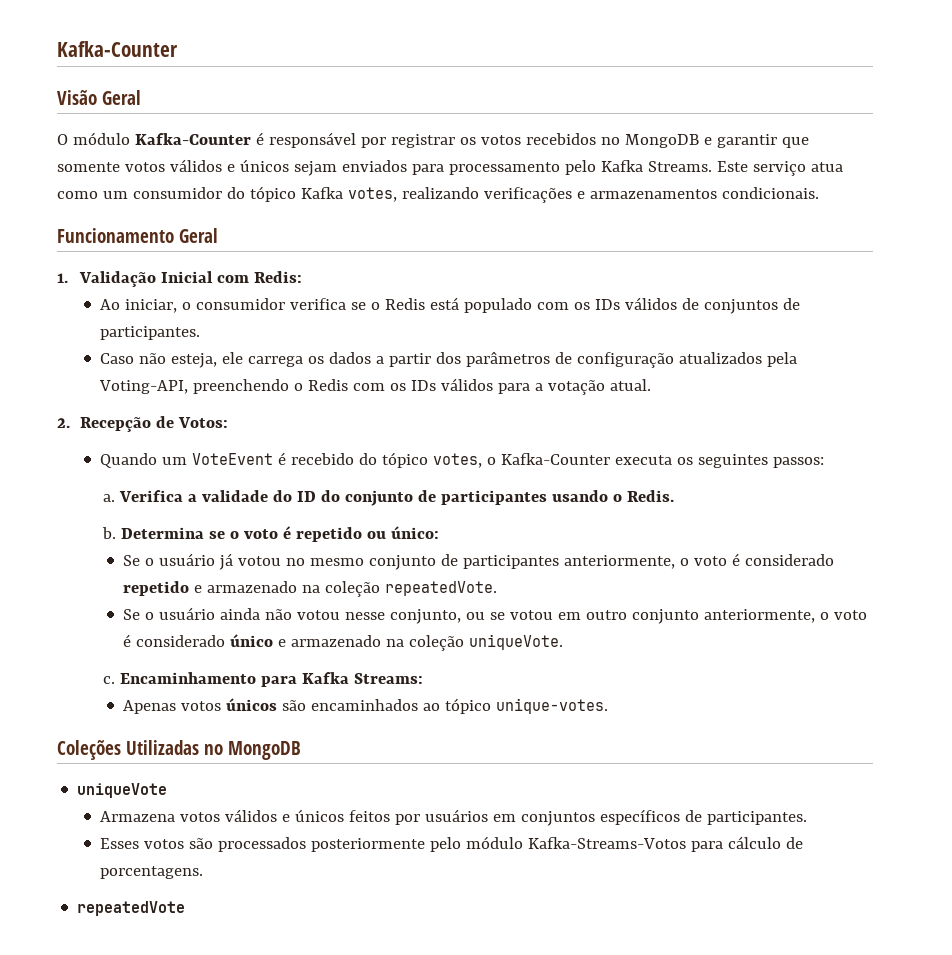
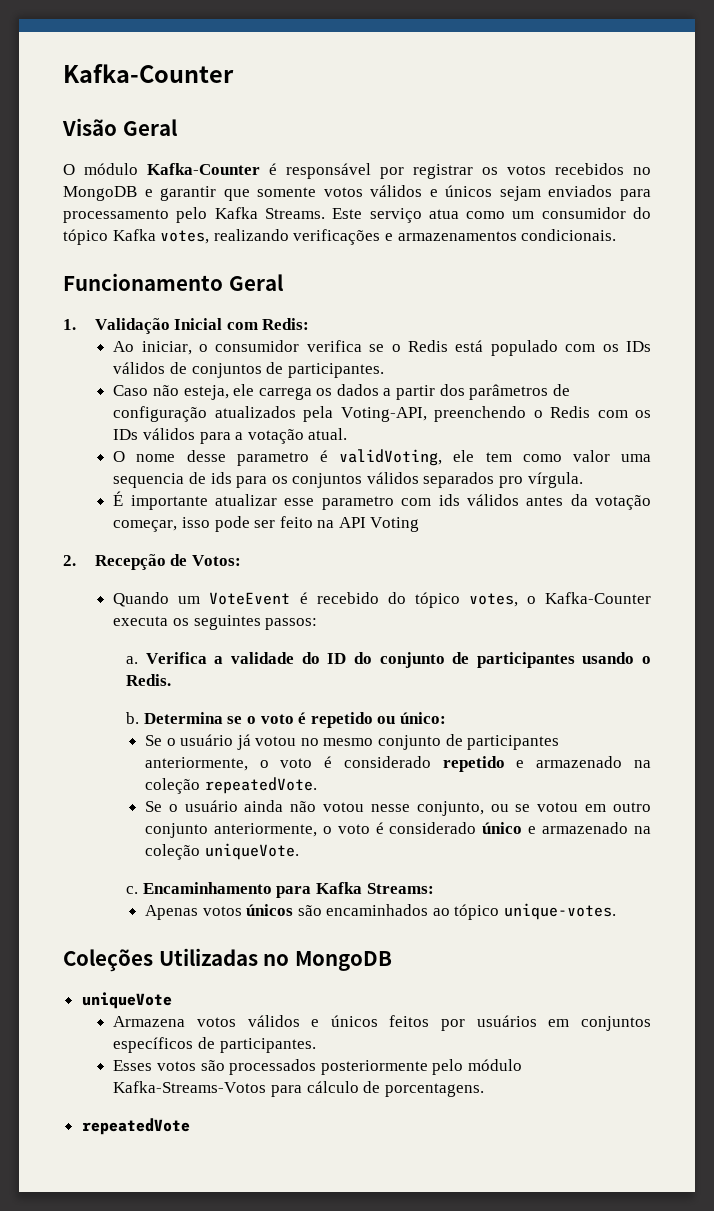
(652, 385) none -> [113,449,651,466] [113,472,583,488] [113,491,651,510] [113,516,420,532] // O nome desse parametro é validVoting, ele tem como valor uma sequencia de ids para os conjuntos válidos separados pro vírgula. // É importante atualizar esse parametro com ids válidos antes da votação começar, isso pode ser feito na API Voting

